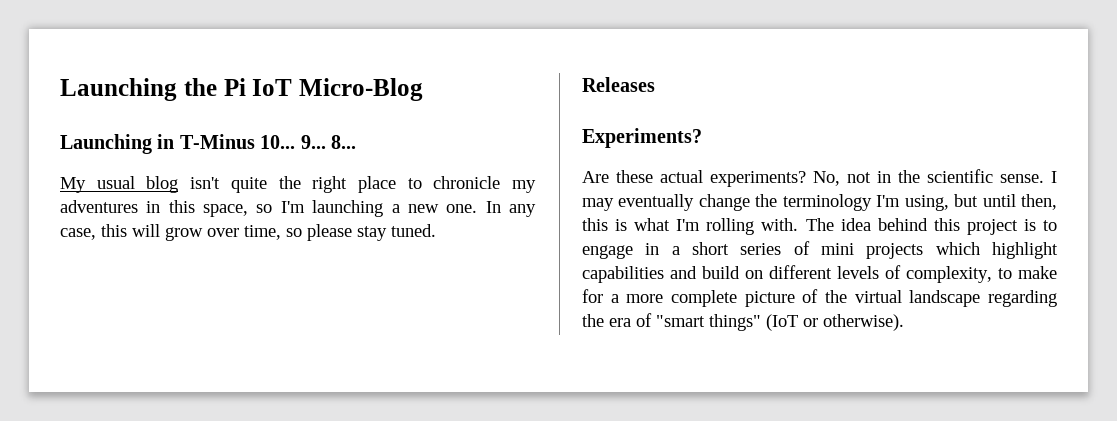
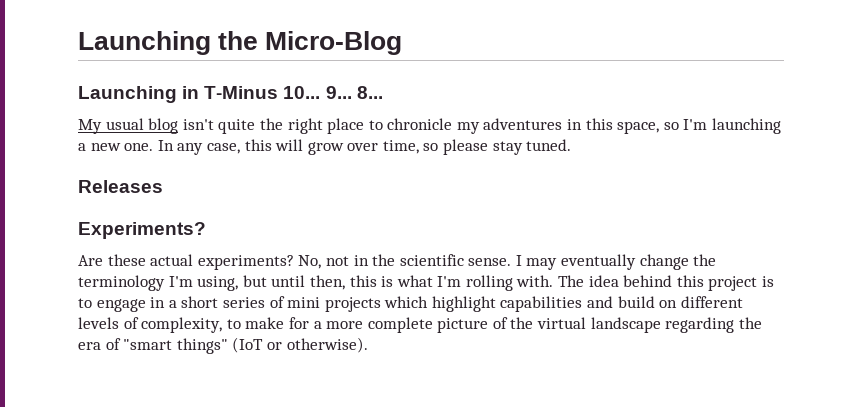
[223,78,293,96] Pi IoT -> (259, 40) none

